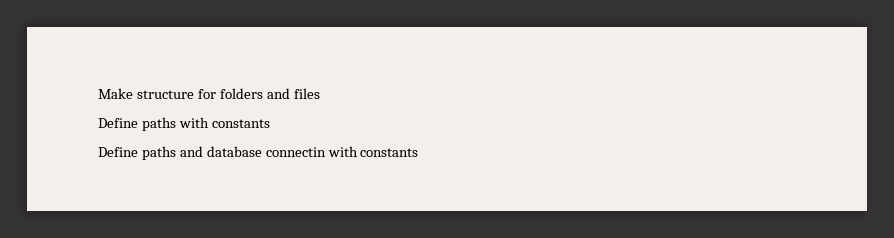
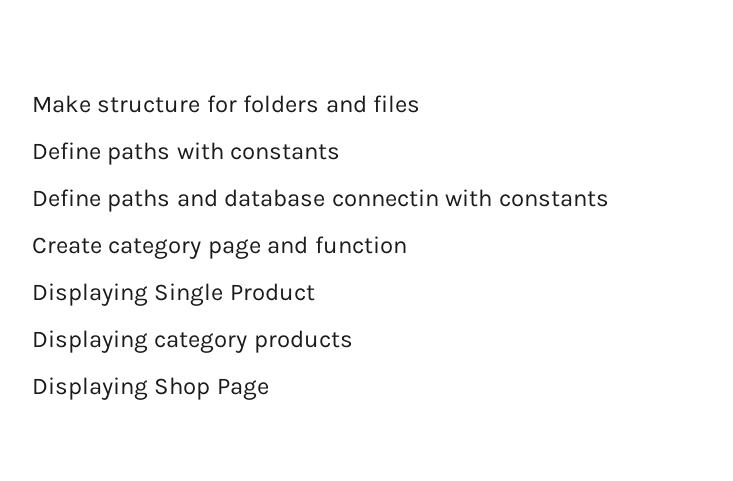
(419, 152) none -> [32,236,407,259] [32,283,315,306] [32,330,353,353] [32,377,269,400] // Create category page and function // Displaying Single Product // Displaying category products // Displaying Shop Page

